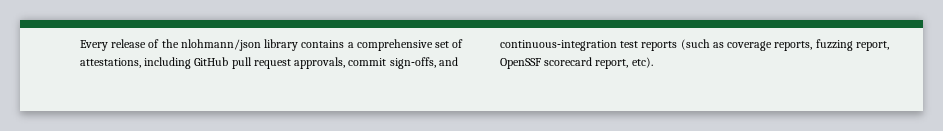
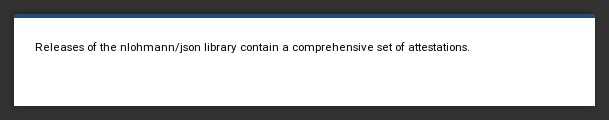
[80,39,147,51] Every release -> [35,43,84,51] Releases
[301,40,345,48] contains -> [239,43,279,51] contain
[80,57,458,69] [500,39,889,51] [500,57,653,69] attestations, including GitHub pull request approvals, commit sign‑offs, and continuous‑integration test reports (such as coverage reports, fuzzing report, OpenSSF scorecard report, etc). -> [408,43,471,51] attestations.

